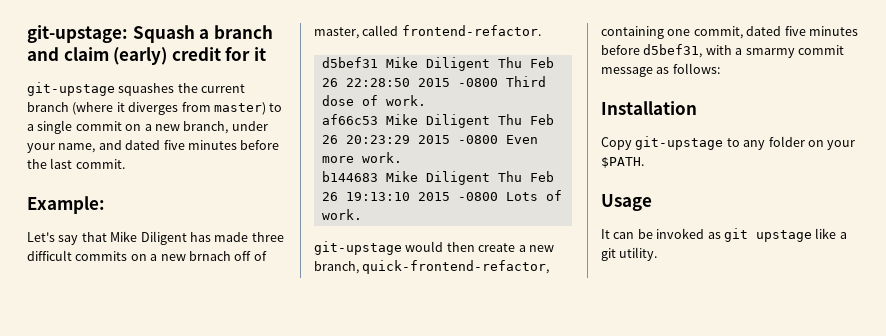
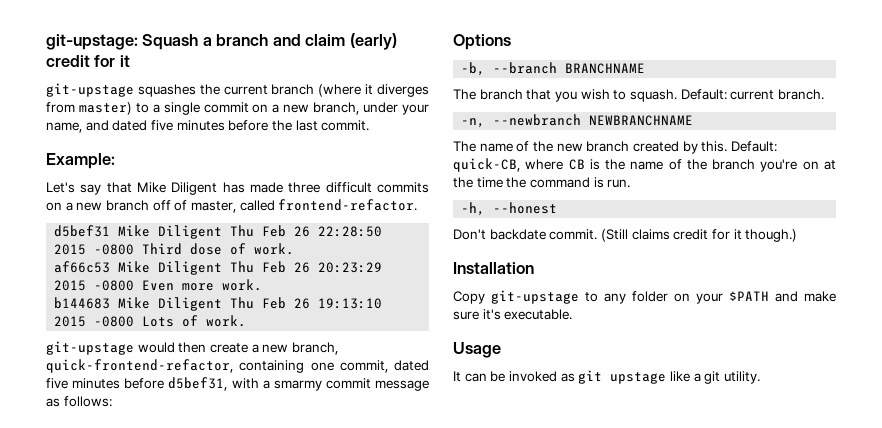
[188,251,231,261] brnach -> [105,200,149,211] branch
(720, 68) none -> [453,34,511,50] [461,62,646,76] [453,89,824,102] [461,114,694,128] [453,141,777,154] [453,158,836,172] [453,177,631,188] [461,202,558,216] [453,229,798,242] // Options // -b, --branch BRANCHNAME // The branch that you wish to squash. Default: current branch. // -n, --newbranch NEWBRANCHNAME // The name of the new branch created by this. Default: quick-CB, where CB is the name of the branch you're on at the time the command is run. // -h, --honest // Don't backdate commit. (Still claims credit for it though.)
[601,157,644,168] $PATH. -> [729,291,836,302] [453,309,573,320] $PATH and make sure it's executable.

